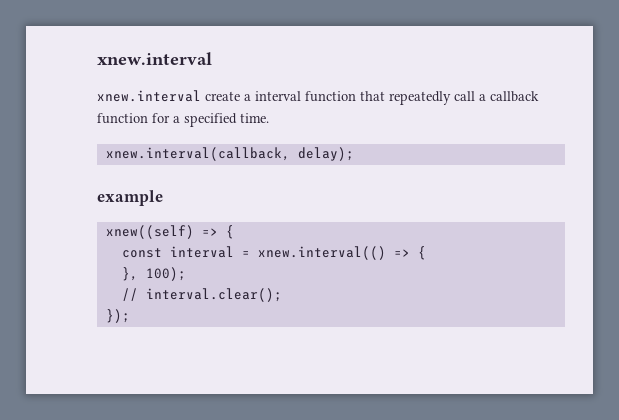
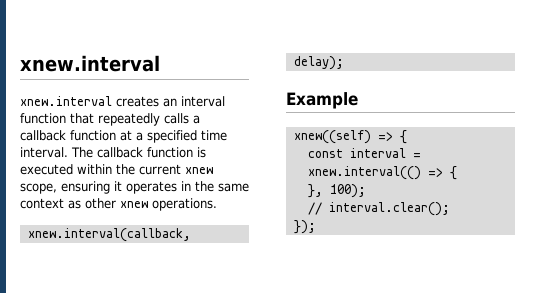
[205,91,251,101] create a -> [116,96,177,107] creates an
[454,91,475,101] call -> [164,113,189,124] calls
[152,113,170,123] for -> [120,130,132,141] at
[240,113,269,123] time. -> [201,130,227,141] [20,147,206,158] [20,164,213,175] [20,181,249,194] [20,198,217,211] time interval. The callback function is executed within the current xnew scope, ensuring it operates in the same context as other xnew operations.
[97,190,163,206] example -> [286,92,358,109] Example

